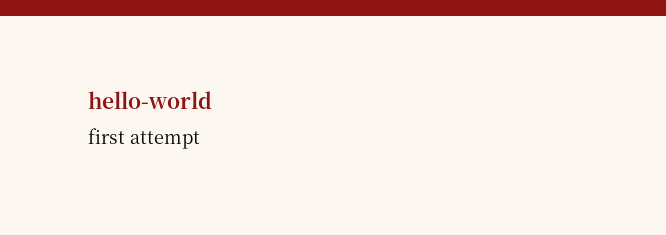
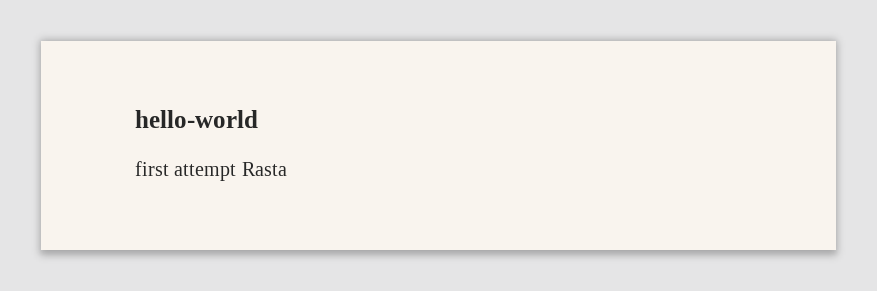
(200, 140) none -> [241,162,287,176] Rasta

